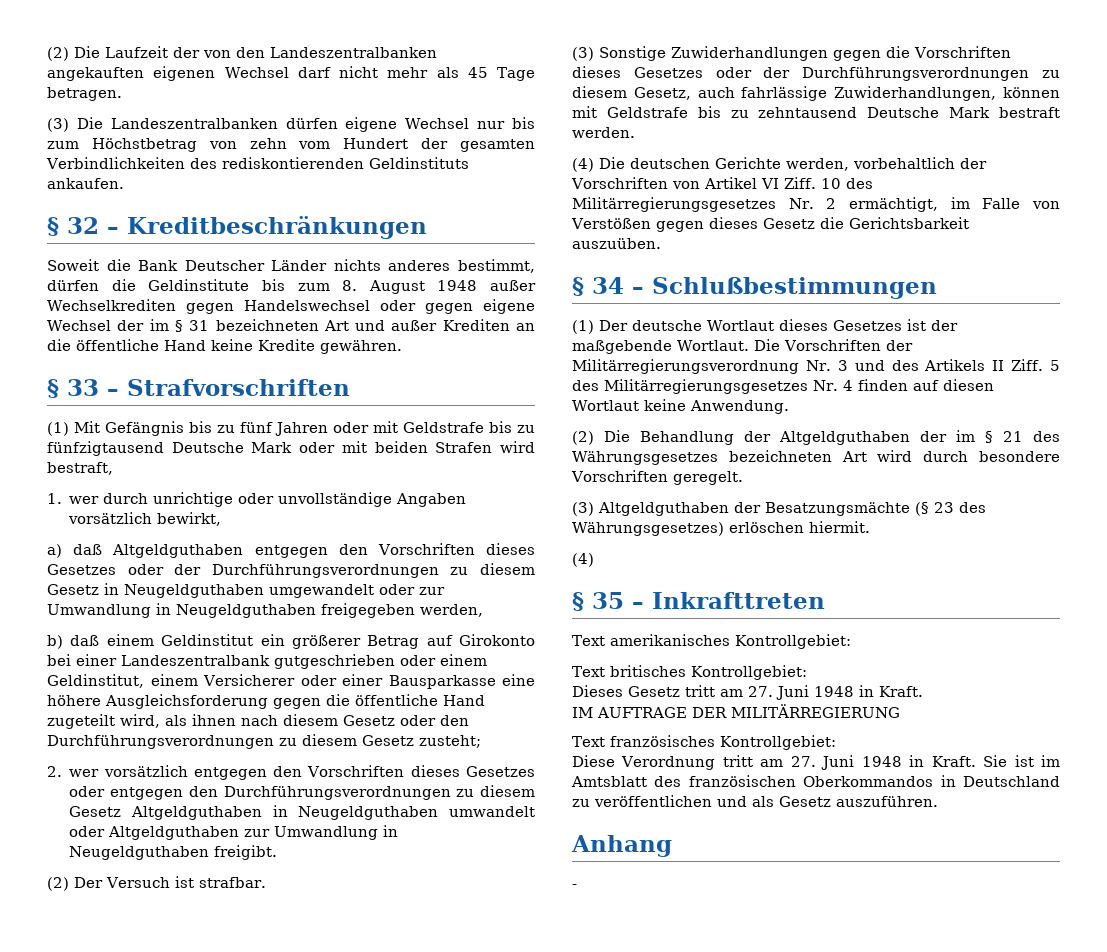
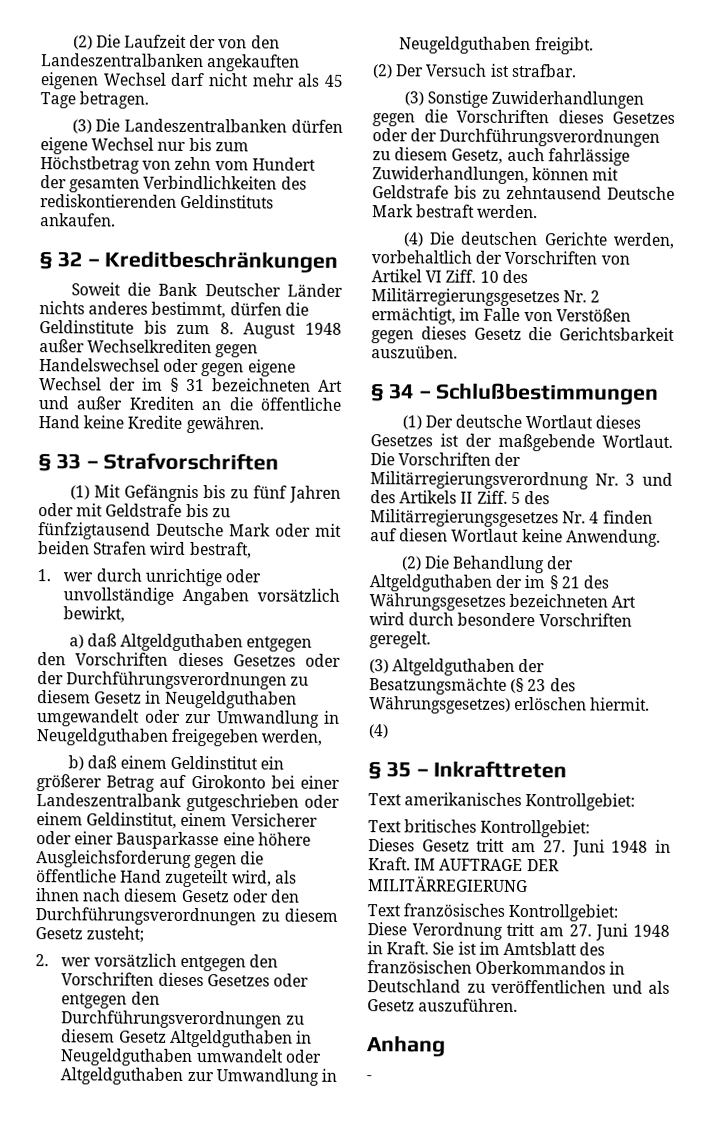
(923, 691) // -> (411, 864) none

